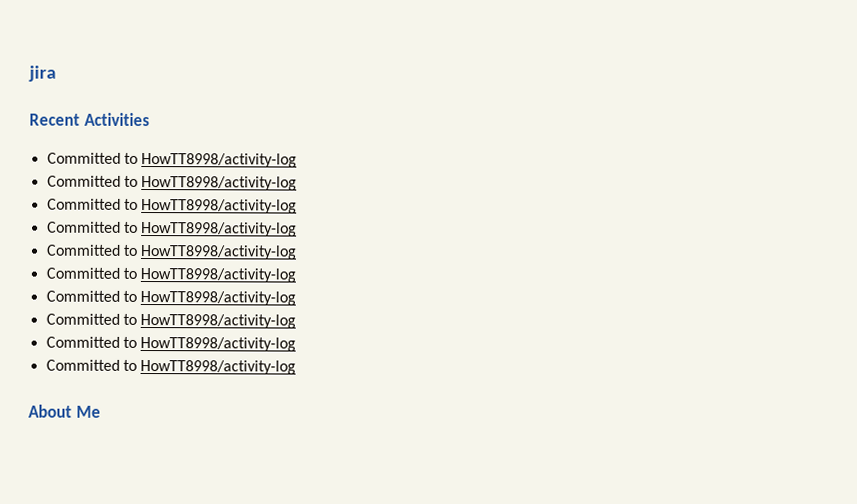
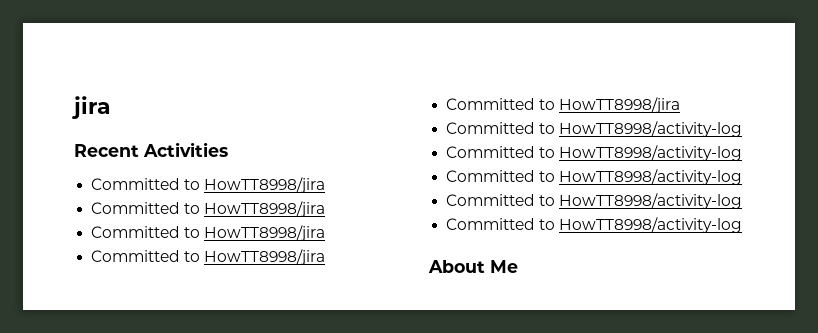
[141,152,298,168] [46,175,298,191] [46,198,298,214] [46,221,298,237] [45,244,298,260] HowTT8998/activity-log // Committed to HowTT8998/activity-log // Committed to HowTT8998/activity-log // Committed to HowTT8998/activity-log // Committed to HowTT8998/activity-log -> [204,177,326,193] [91,201,326,217] [91,225,326,241] [91,249,326,265] [446,97,681,113] HowTT8998/jira // Committed to HowTT8998/jira // Committed to HowTT8998/jira // Committed to HowTT8998/jira // Committed to HowTT8998/jira

